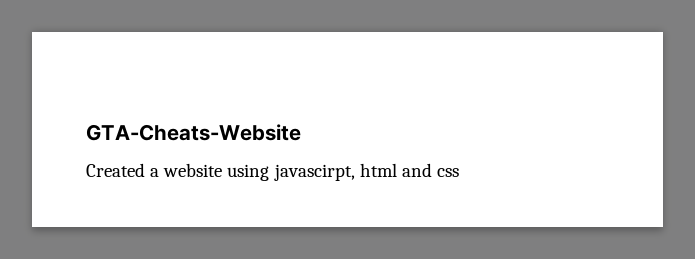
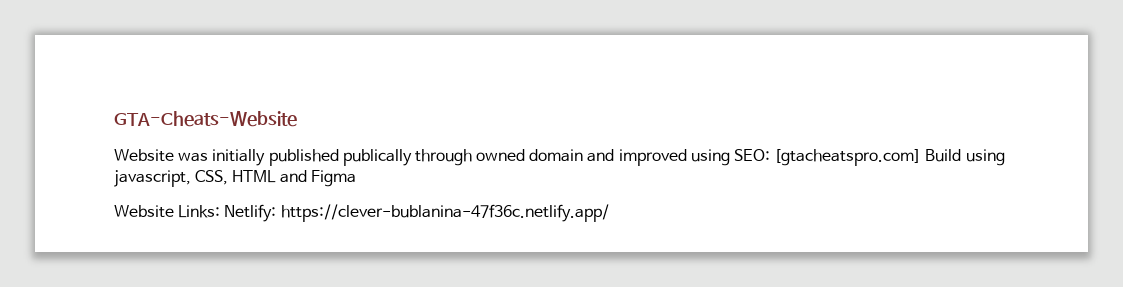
[86,163,459,181] Created a website using javascirpt, html and css -> [114,149,1005,166] [114,170,356,187] [114,204,609,222] Website was initially published publically through owned domain and improved using SEO: [gtacheatspro.com] Build using javascript, CSS, HTML and Figma // Website Links: Netlify: https://clever-bublanina-47f36c.netlify.app/

